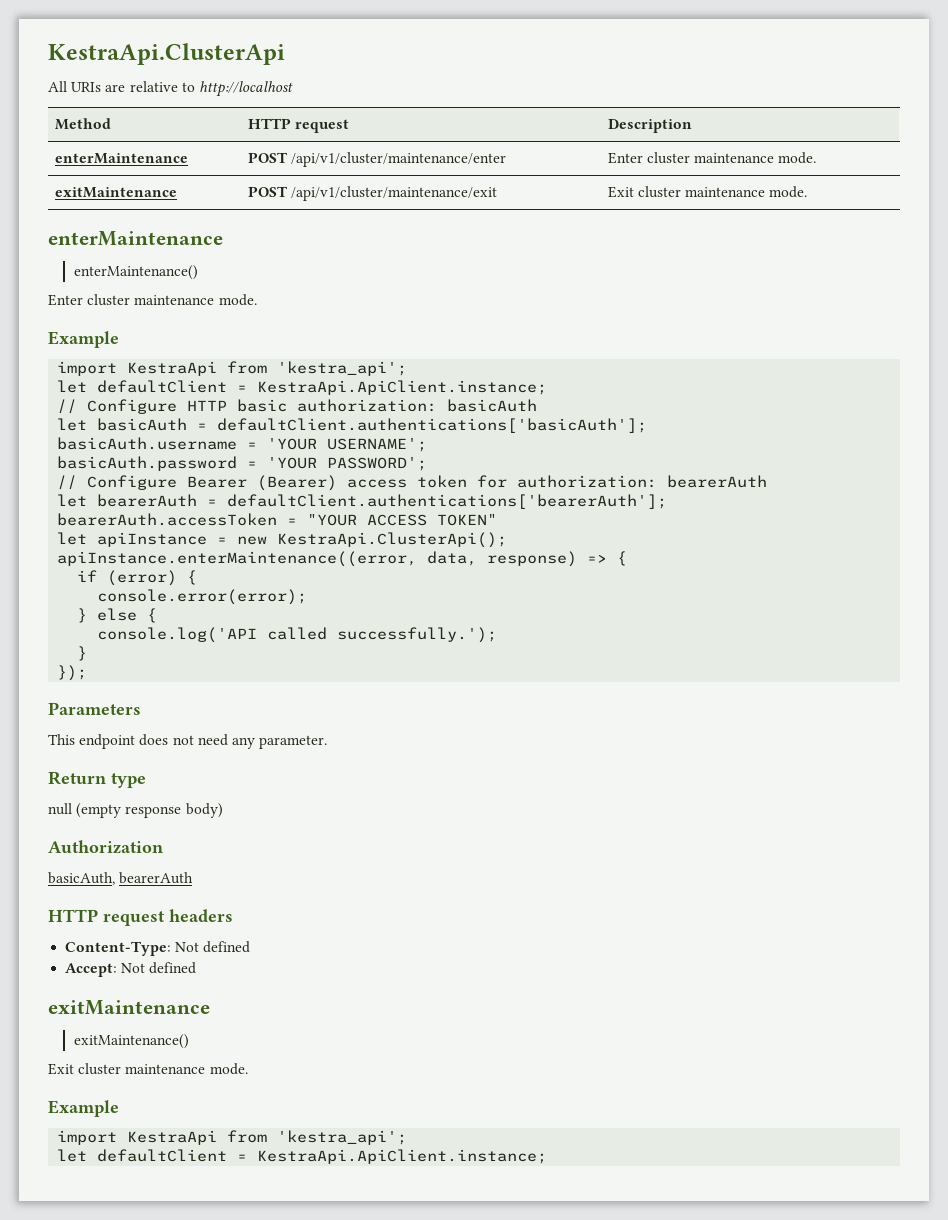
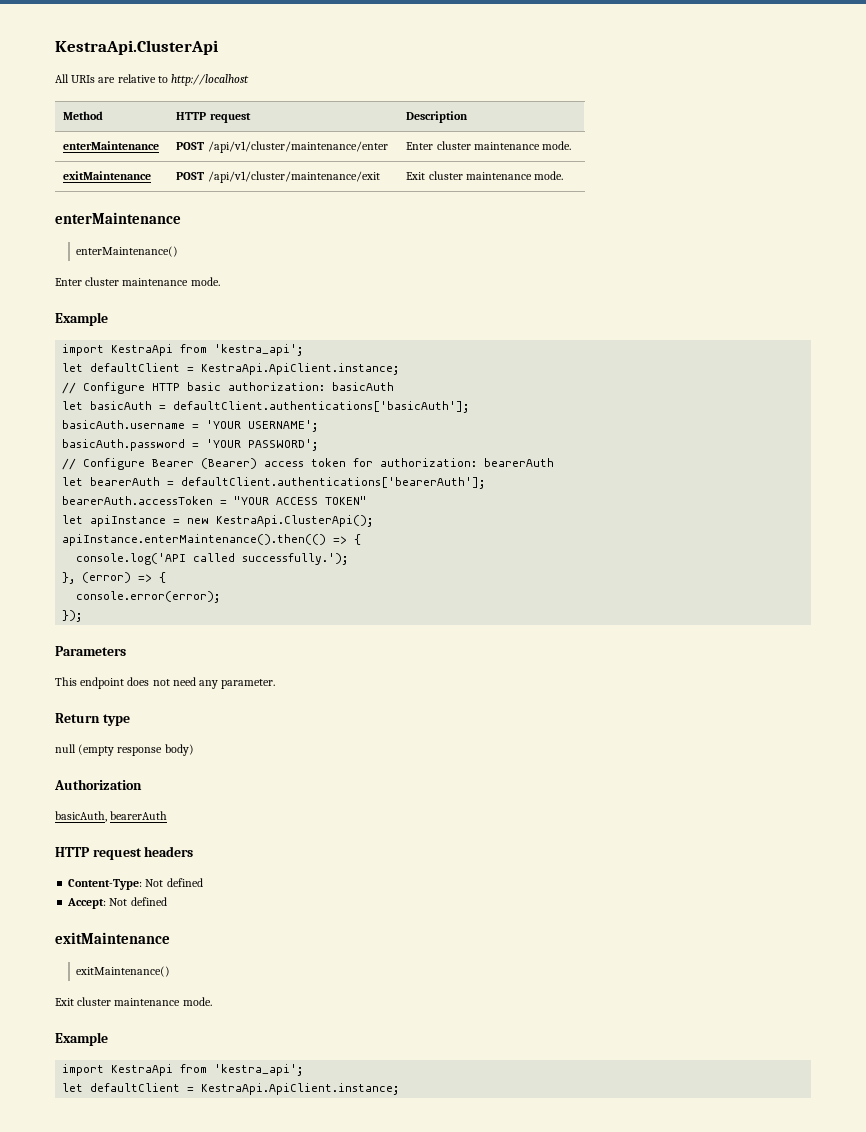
[57,551,628,567] [77,570,198,586] [97,589,308,605] [77,608,158,623] [97,627,498,643] [77,646,88,661] apiInstance.enterMaintenance((error, data, response) => { // if (error) { // console.error(error); // } else { // console.log('API called successfully.'); // } -> [62,534,362,546] [76,553,349,565] [62,572,167,584] [76,591,221,603] apiInstance.enterMaintenance().then(() => { // console.log('API called successfully.'); // }, (error) => { // console.error(error);

